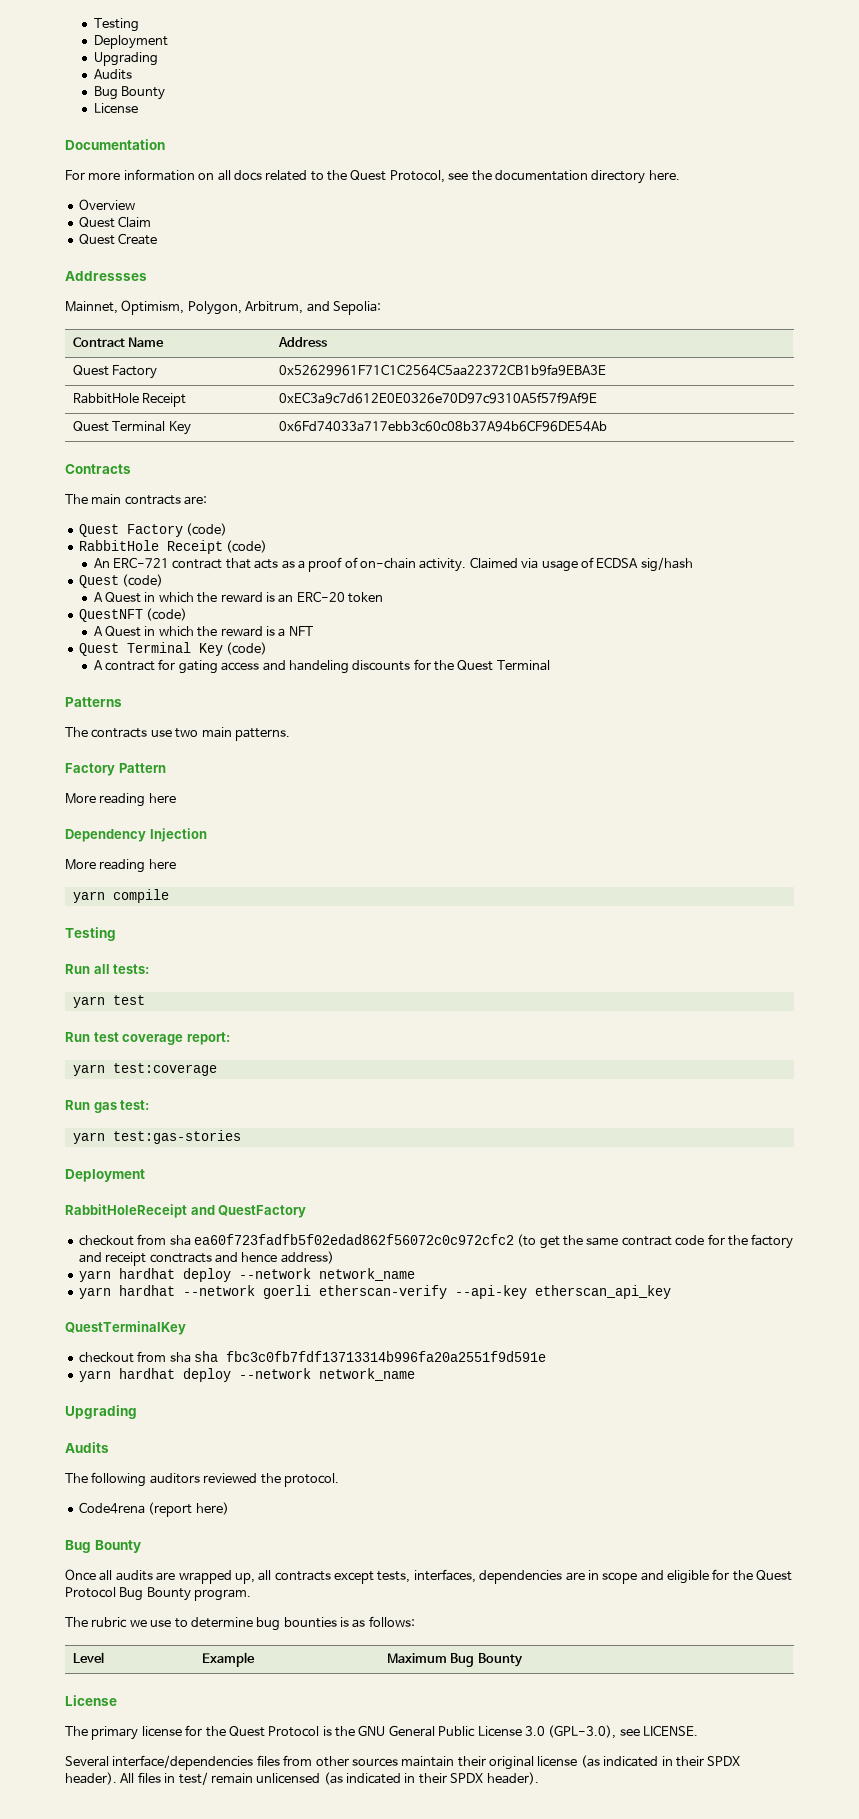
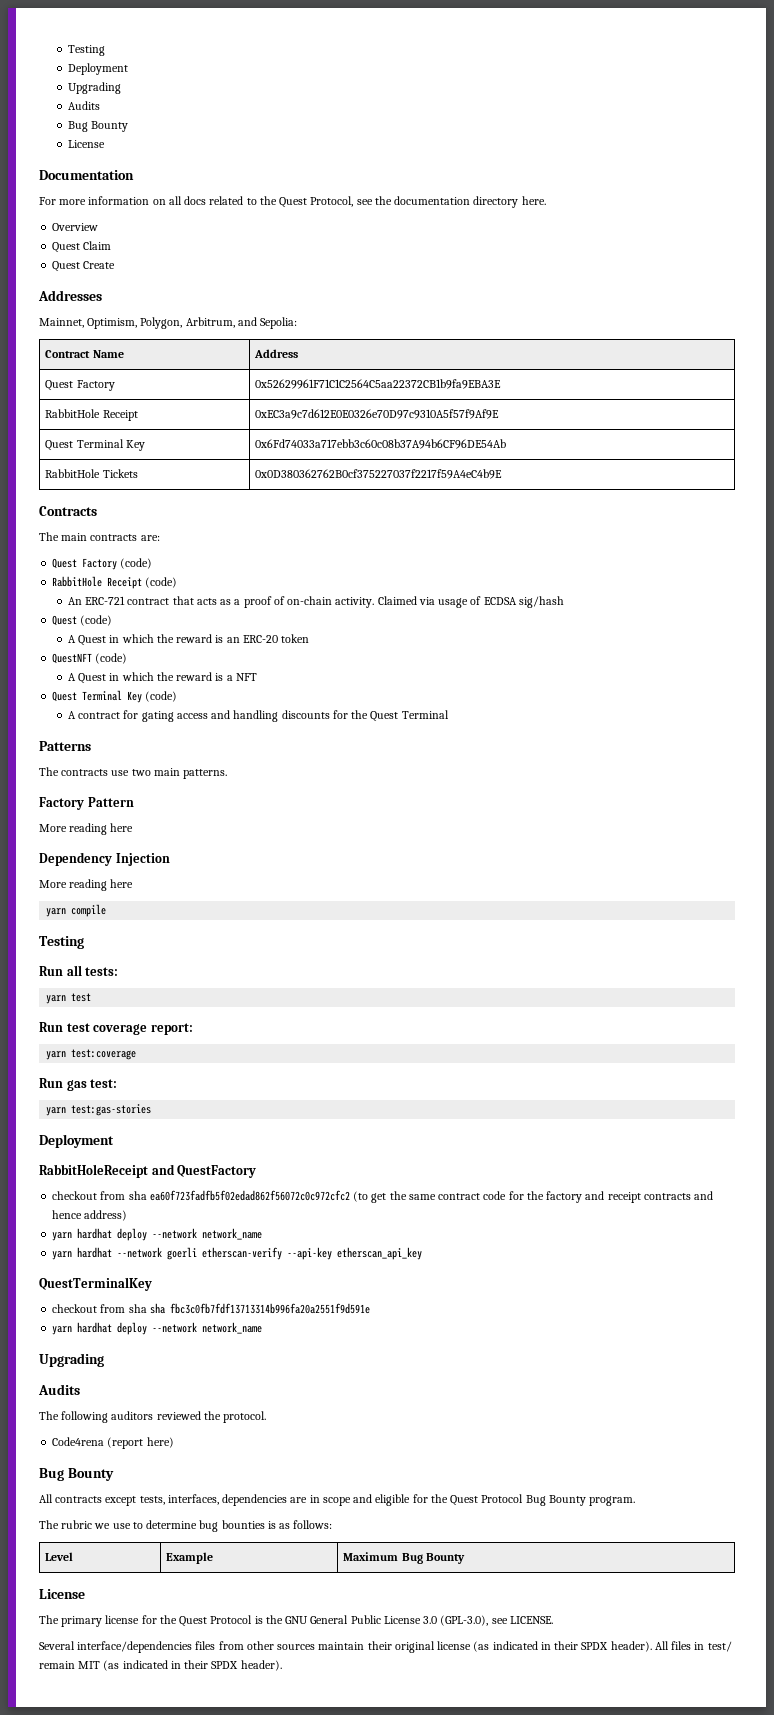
[65,271,147,281] Addressses -> [38,290,102,301] Addresses
(608, 426) none -> [45,469,138,478] [255,469,503,479] // RabbitHole Tickets | 0x0D380362762B0cf375227037f2217f59A4eC4b9E
[288,660,349,674] handeling -> [233,710,279,722] handling
[149,1253,212,1263] conctracts -> [643,1193,691,1200] contracts
[65,1569,272,1584] Once all audits are wrapped up, all -> [39,1494,53,1503] All
[256,1773,321,1784] unlicensed -> [78,1661,101,1669] MIT

